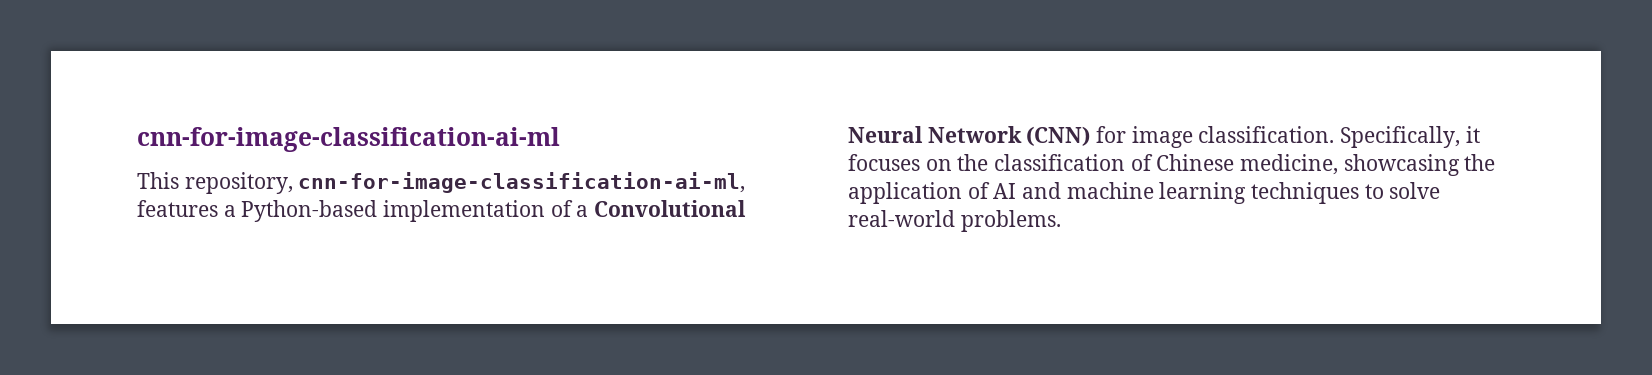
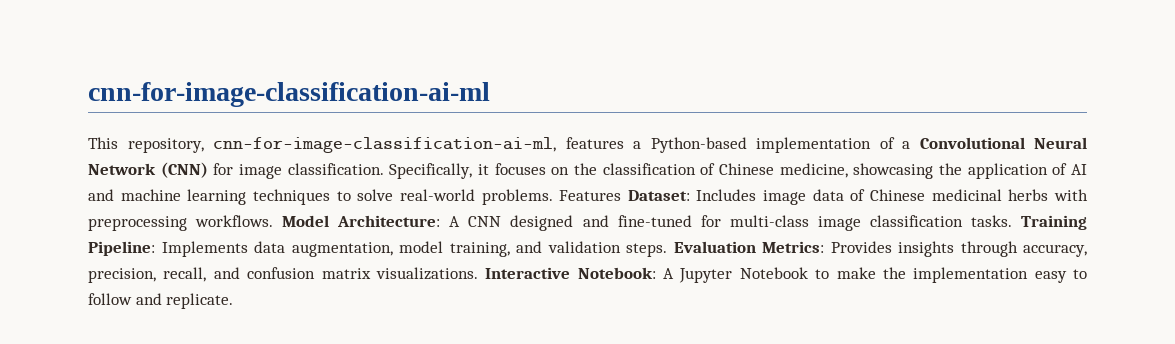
(1061, 221) none -> [559,189,1088,205] [88,215,1087,231] [88,241,1087,257] [88,267,1087,283] [88,293,234,309] Features Dataset: Includes image data of Chinese medicinal herbs with preprocessing workflows. Model Architecture: A CNN designed and fine-tuned for multi-class image classification tasks. Training Pipeline: Implements data augmentation, model training, and validation steps. Evaluation Metrics: Provides insights through accuracy, precision, recall, and confusion matrix visualizations. Interactive Notebook: A Jupyter Notebook to make the implementation easy to follow and replicate.

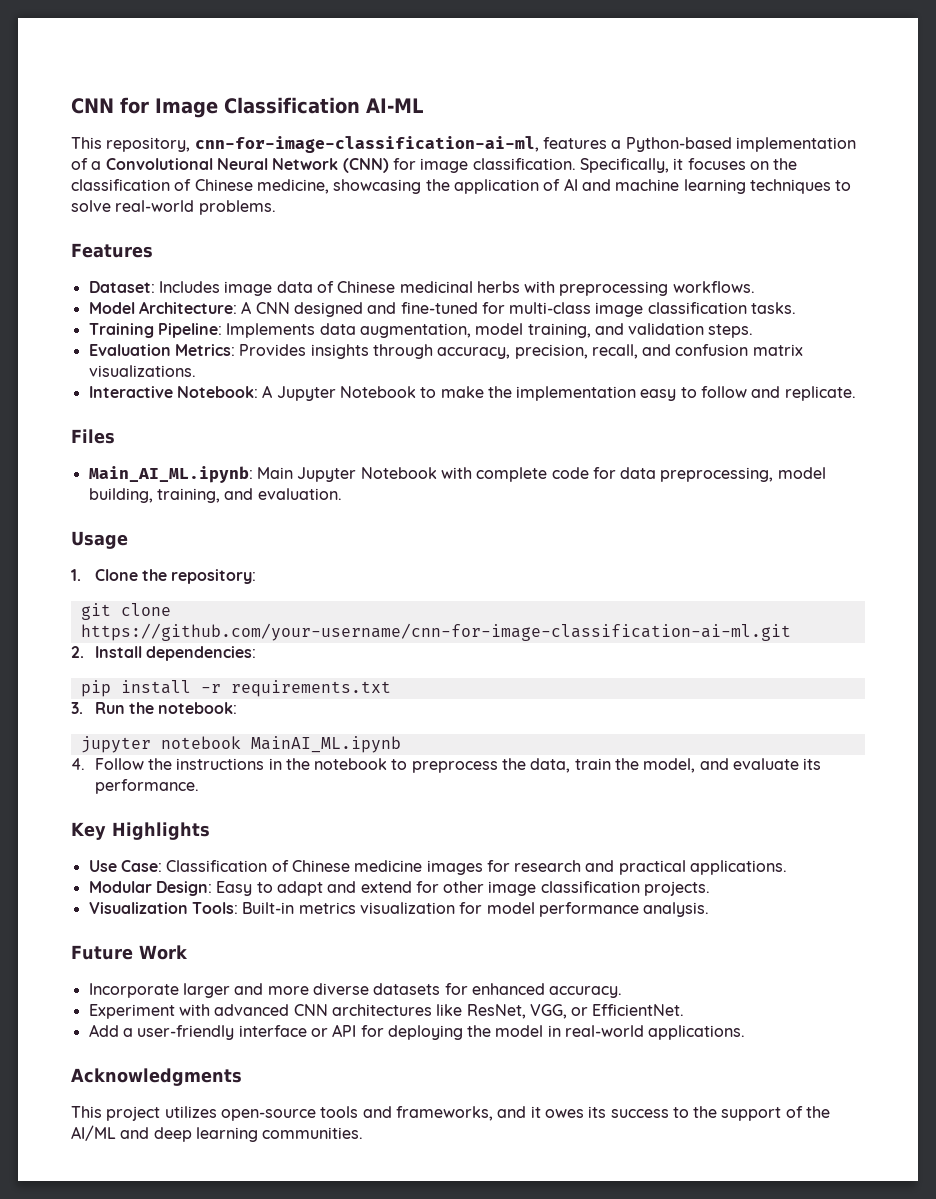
[88,82,490,107] cnn-for-image-classification-ai-ml -> [71,97,423,118] CNN for Image Classification AI-ML
(553, 197) none -> (276, 207) //
(622, 195) none -> (153, 250) //
(274, 221) none -> (755, 287) //
(1012, 221) none -> (797, 308) //
(667, 250) none -> (754, 331) //
(478, 273) none -> (196, 371) //
(234, 301) none -> [71,429,115,444] [88,466,826,483] [88,488,342,503] [71,531,128,549] [71,569,257,584] [80,603,171,620] [80,623,791,641] [71,646,256,661] [80,680,391,697] [71,702,238,714] [80,736,401,753] [71,758,822,773] [94,779,199,794] [71,822,210,840] [88,860,788,875] [88,881,711,896] [88,902,710,917] [71,945,188,960] [88,983,623,998] [88,1004,685,1019] [88,1024,746,1040] [71,1068,242,1086] [71,1106,831,1121] [71,1125,364,1142] // Files // Main_AI_ML.ipynb: Main Jupyter Notebook with complete code for data preprocessing, model building, training, and evaluation. // Usage // 1. Clone the repository: // git clone https://github.com/your-username/cnn-for-image-classification-ai-ml.git // 2. Install dependencies: // pip install -r requirements.txt // 3. Run the notebook: // jupyter notebook MainAI_ML.ipynb // 4. Follow the instructions in the notebook to preprocess the data, train the model, and evaluate its performance. // Key Highlights // Use Case: Classification of Chinese medicine images for research and practical applications. // Modular Design: Easy to adapt and extend for other image classification projects. // Visualization Tools: Built-in metrics visualization for model performance analysis. // Future Work // Incorporate larger and more diverse datasets for enhanced accuracy. // Experiment with advanced CNN architectures like ResNet, VGG, or EfficientNet. // Add a user-friendly interface or API for deploying the model in real-world applications. // Acknowledgments // This project utilizes open-source tools and frameworks, and it owes its success to the support of the AI/ML and deep learning communities.

